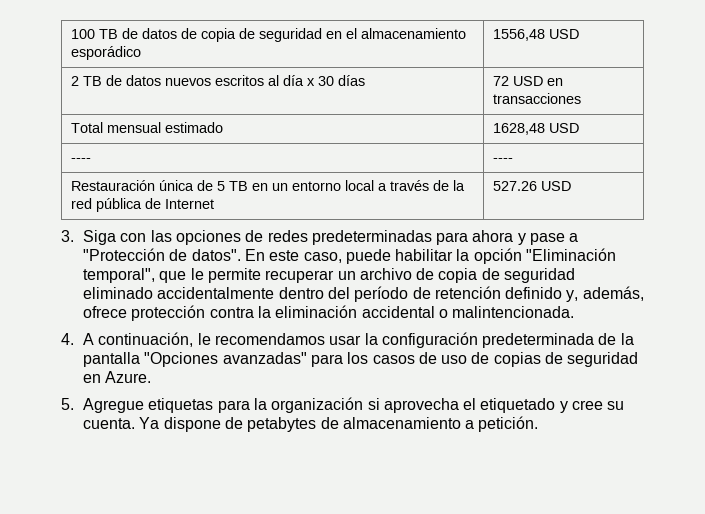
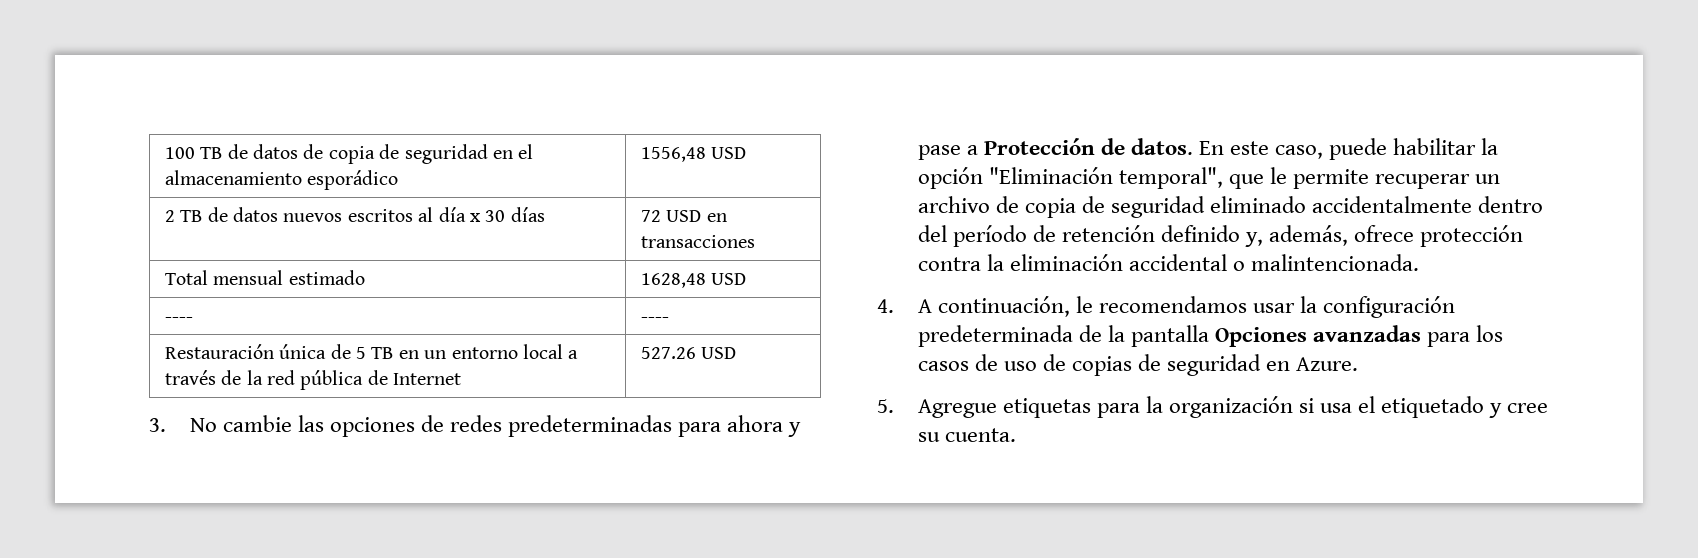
[82,230,147,245] Siga con -> [189,415,292,432] No cambie
[82,248,241,261] "Protección de datos". -> [983,138,1194,155] Protección de datos.
[144,352,307,367] "Opciones avanzadas" -> [1215,325,1422,347] Opciones avanzadas
[383,398,459,413] aprovecha -> [1320,403,1353,413] usa
[139,416,539,432] Ya dispone de petabytes de almacenamiento a petición. -> (1016, 435) none

